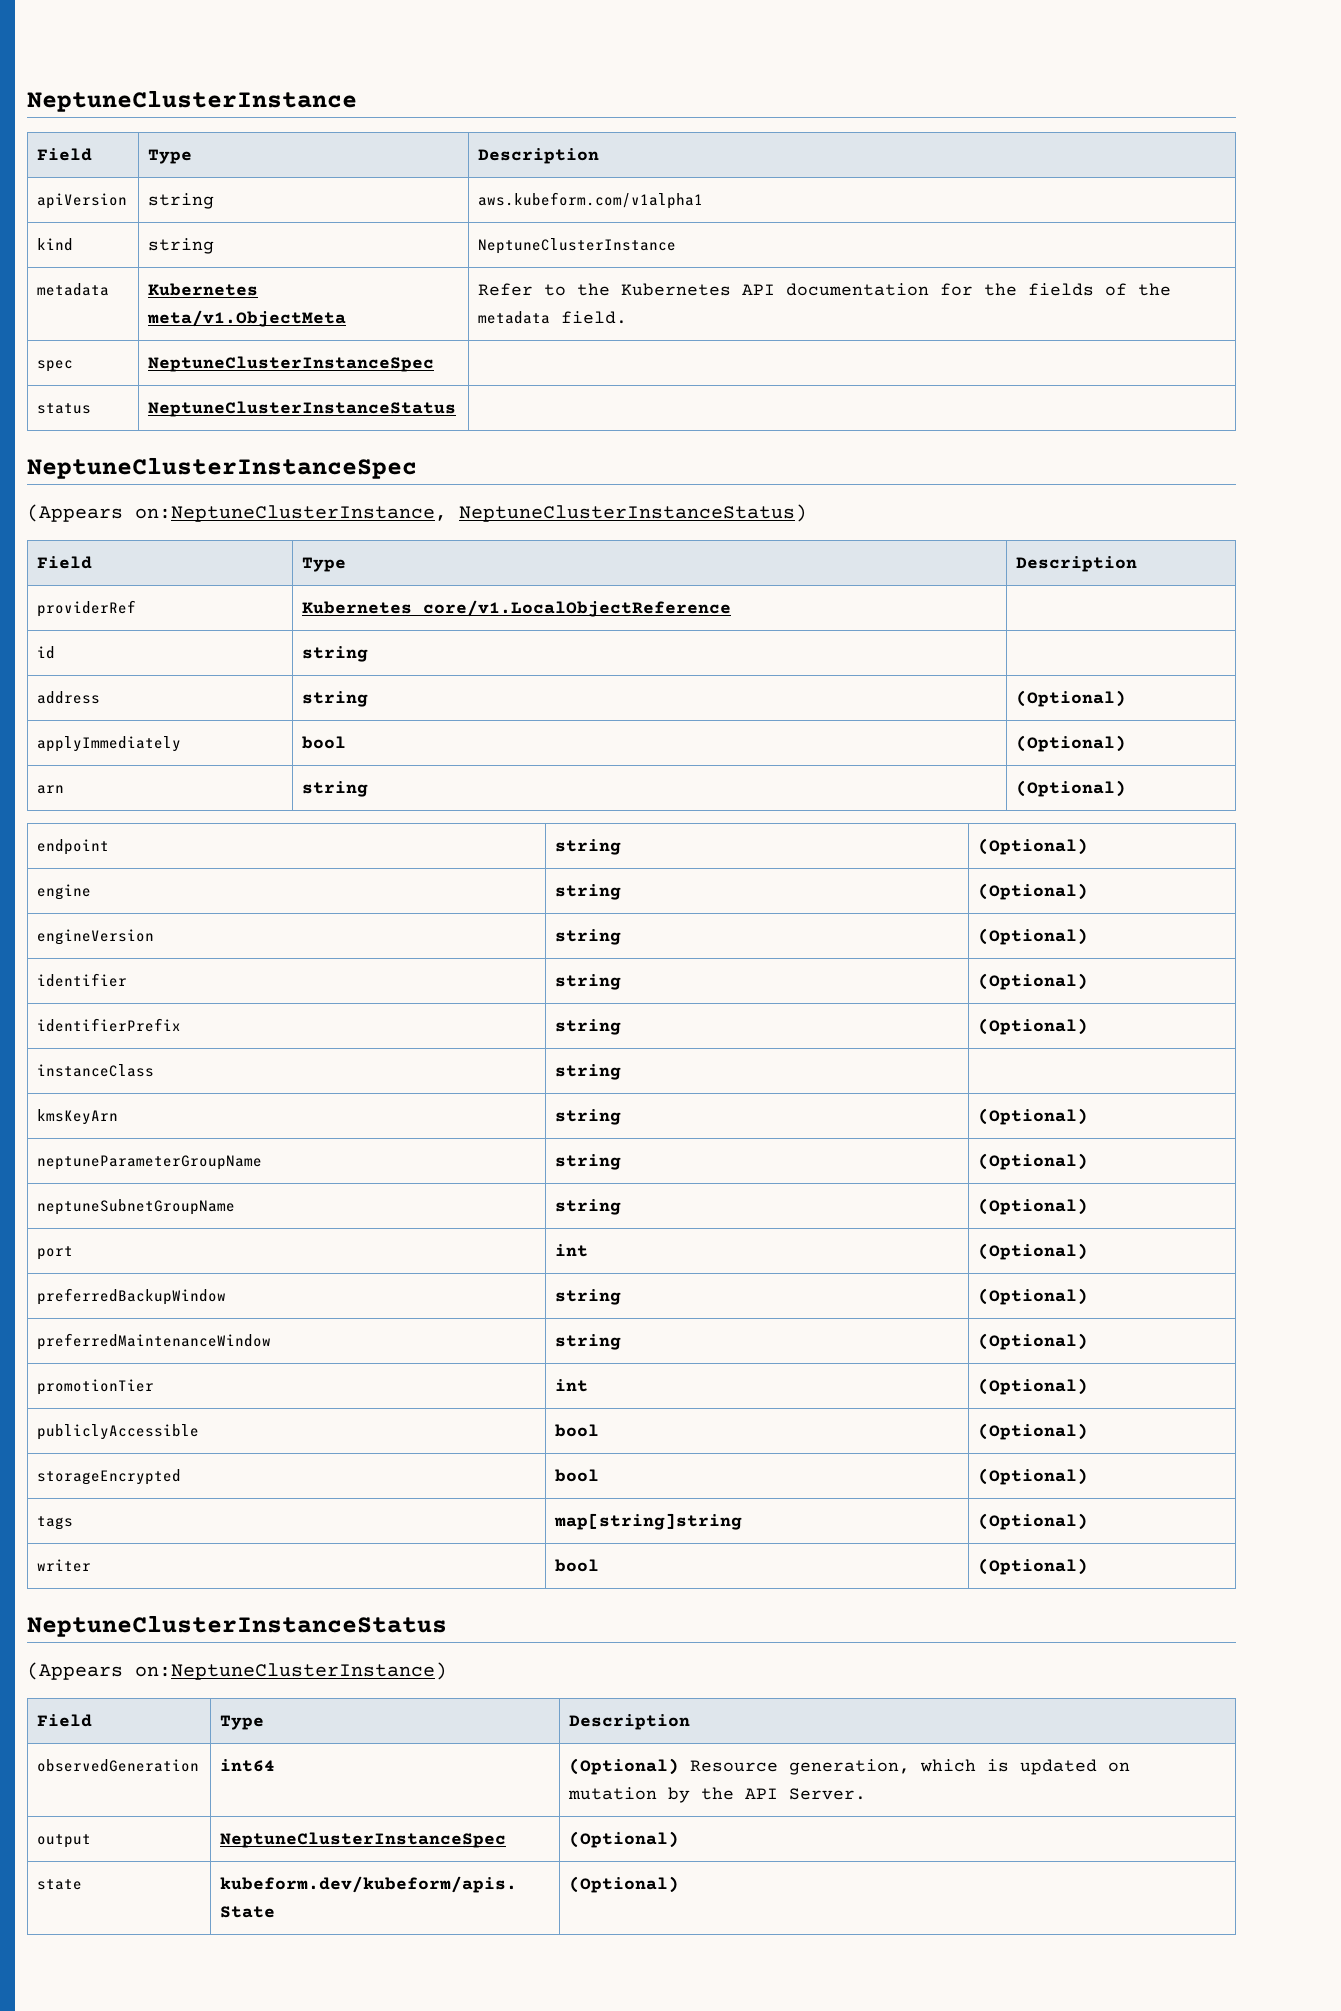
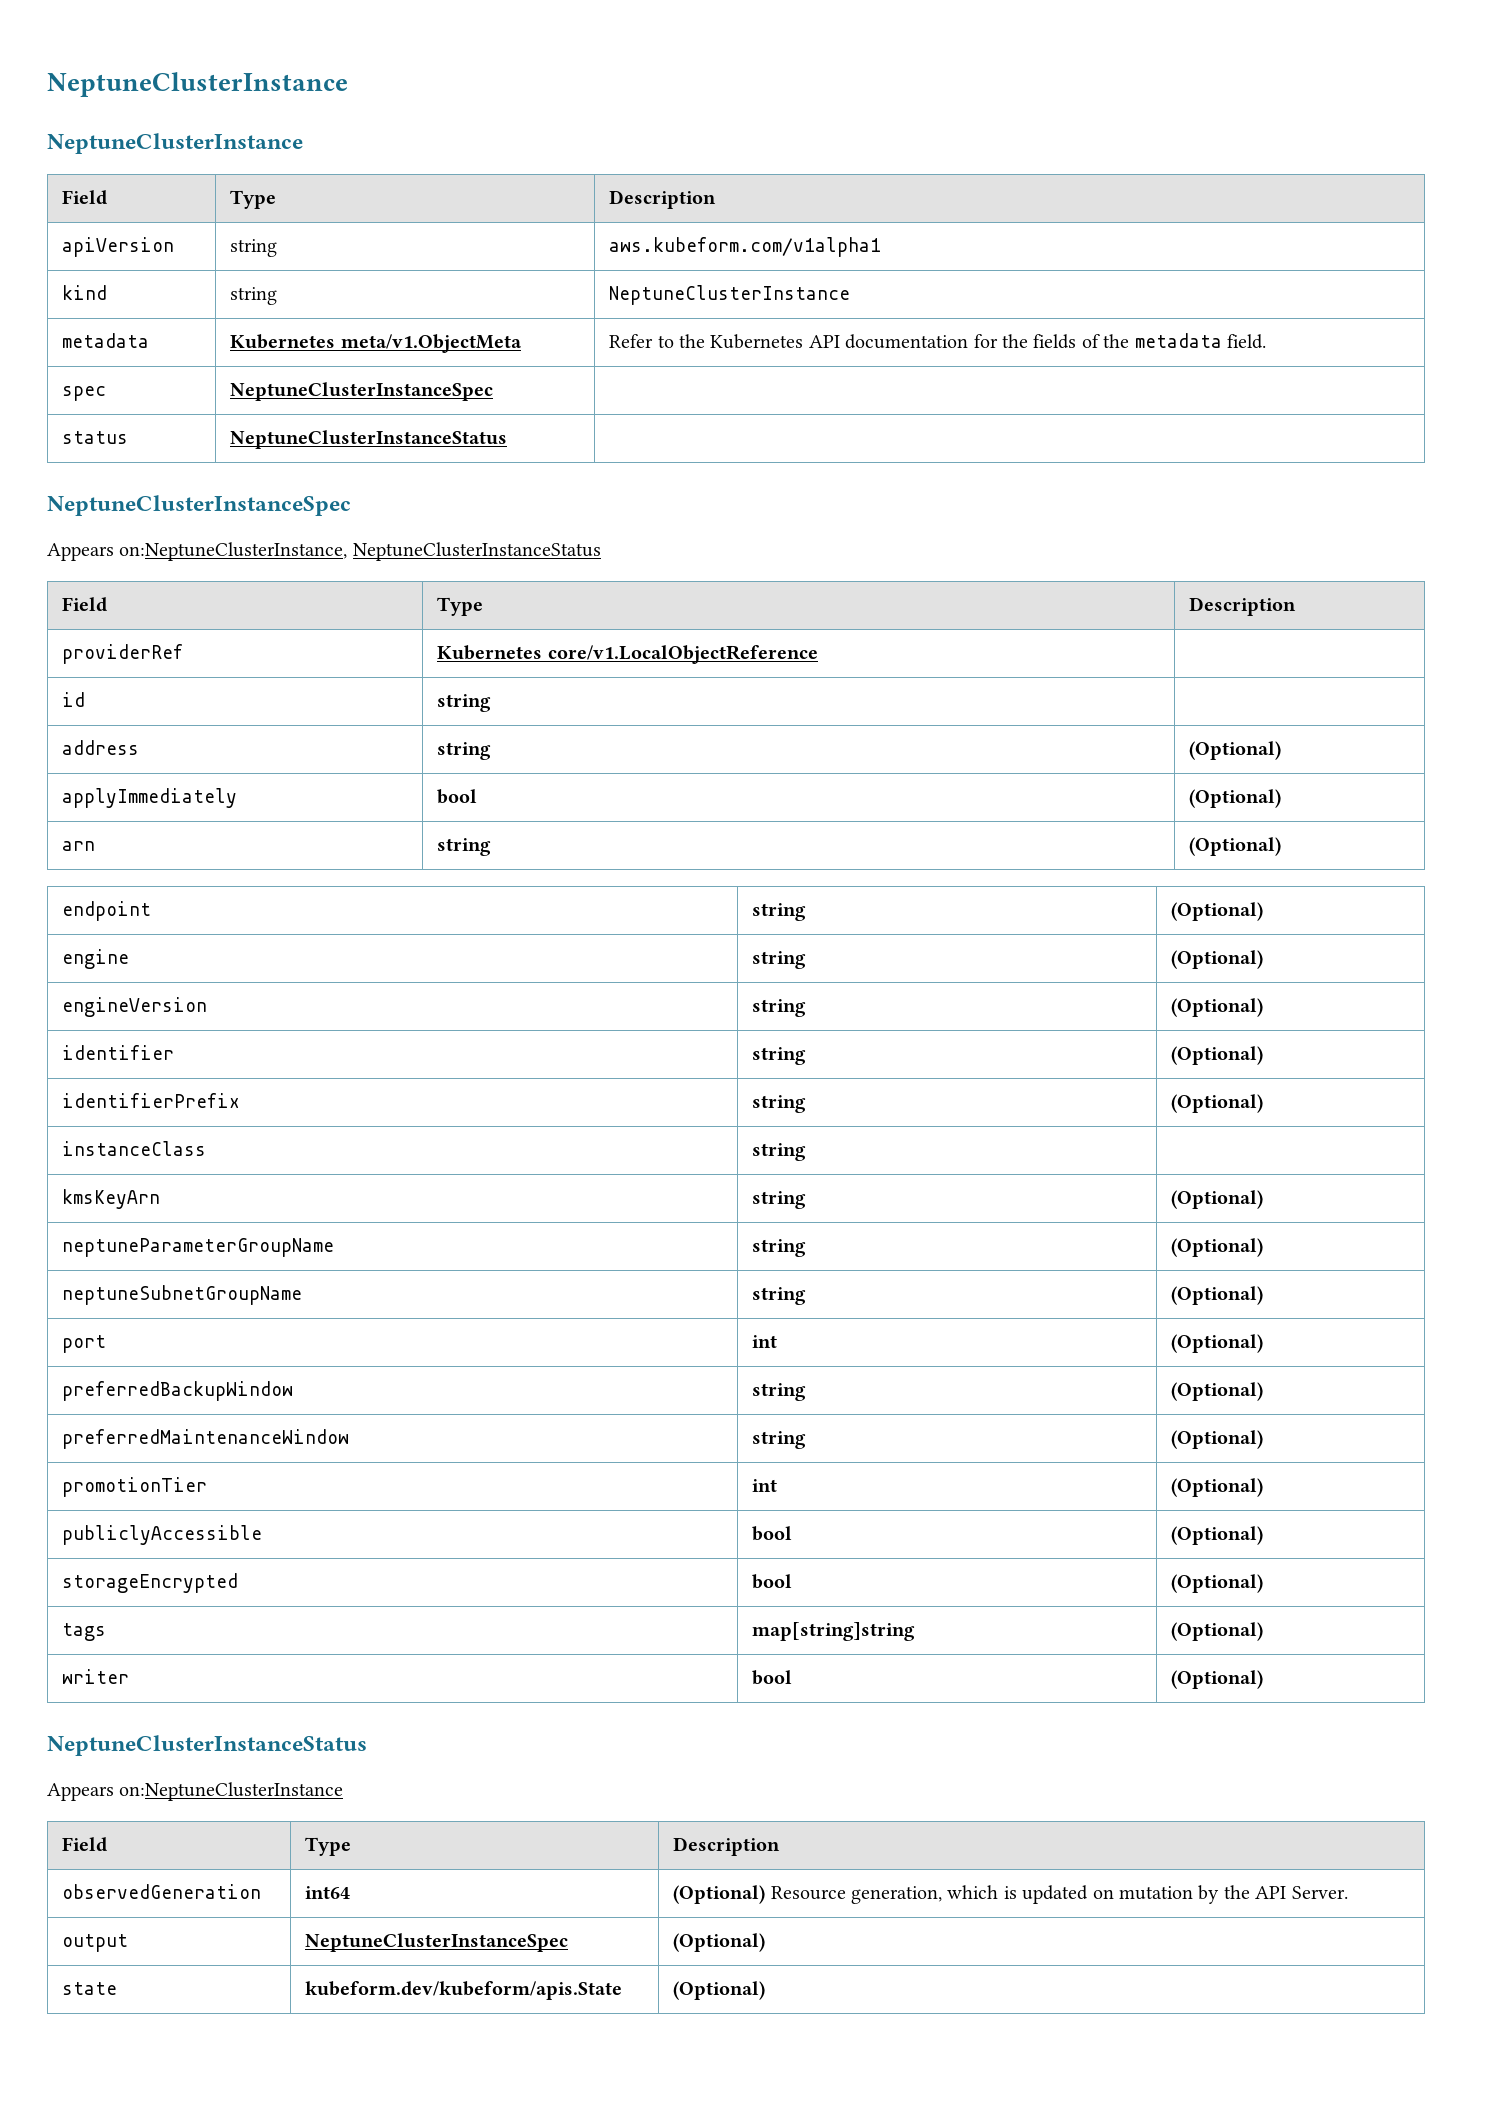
[27,90,357,112] NeptuneClusterInstance -> [47,72,348,97] [47,133,303,154] NeptuneClusterInstance // NeptuneClusterInstance
[27,504,807,522] (Appears on:NeptuneClusterInstance, NeptuneClusterInstanceStatus) -> [47,542,601,561] Appears on:NeptuneClusterInstance, NeptuneClusterInstanceStatus
[27,1662,447,1680] (Appears on:NeptuneClusterInstance) -> [47,1782,344,1801] Appears on:NeptuneClusterInstance

